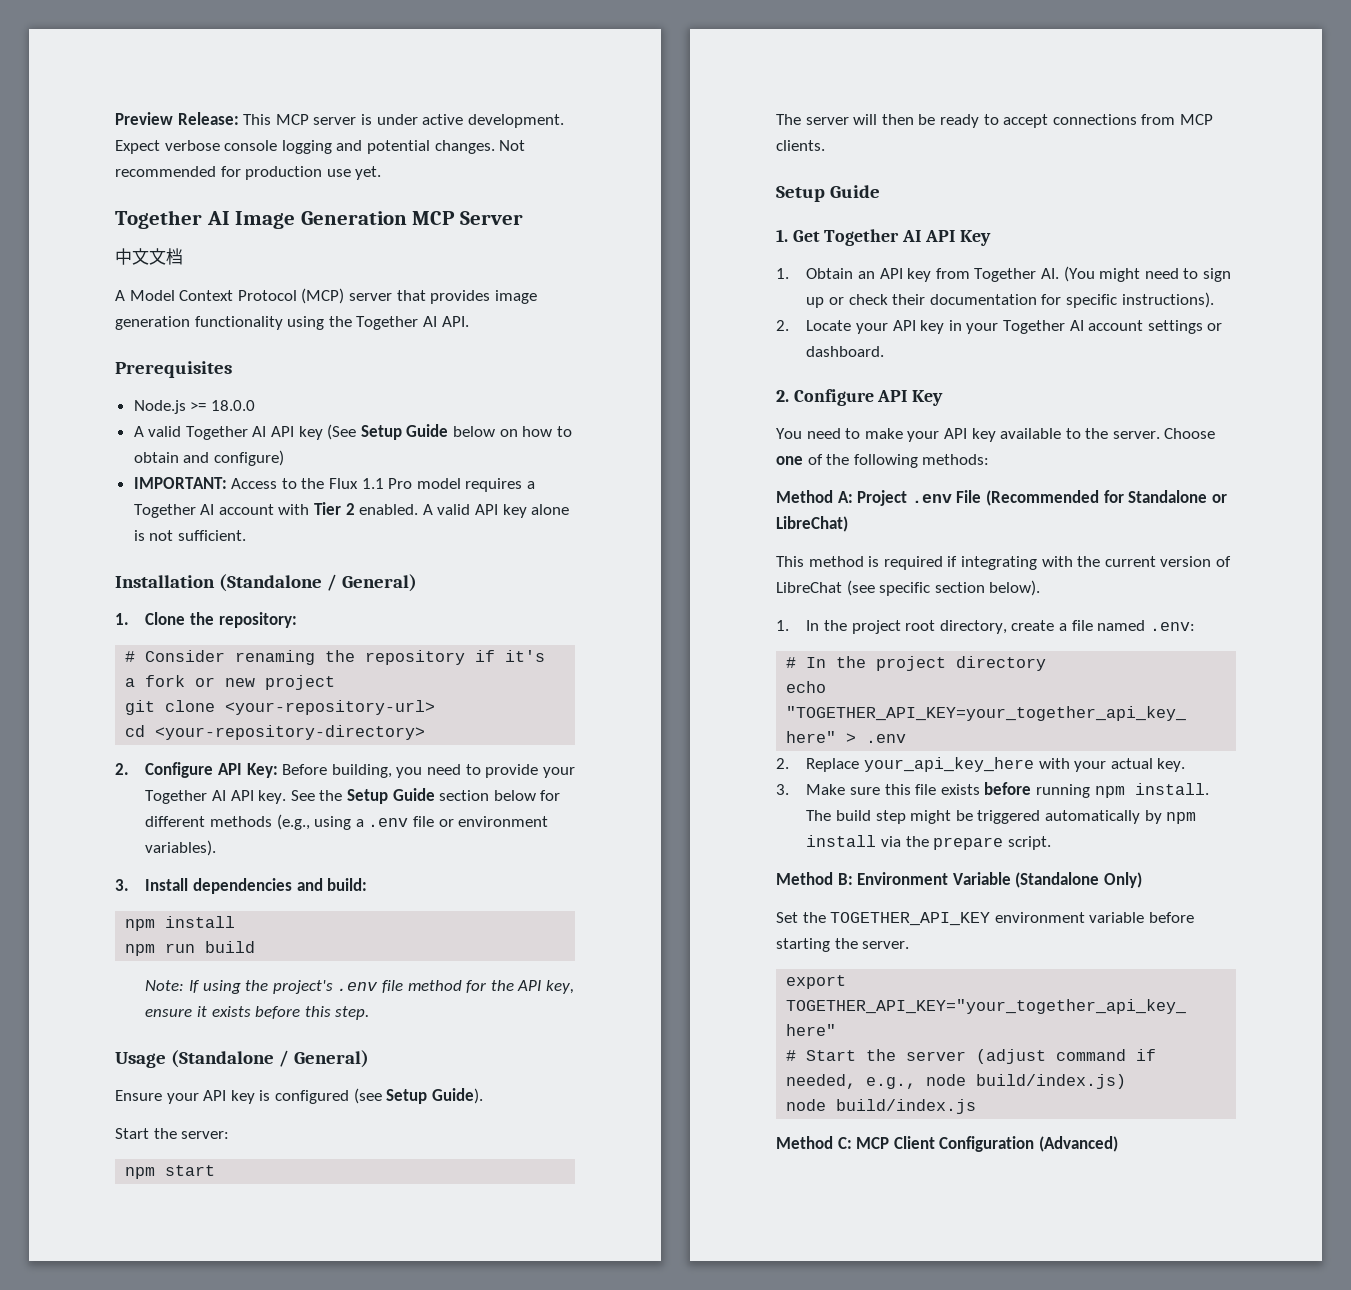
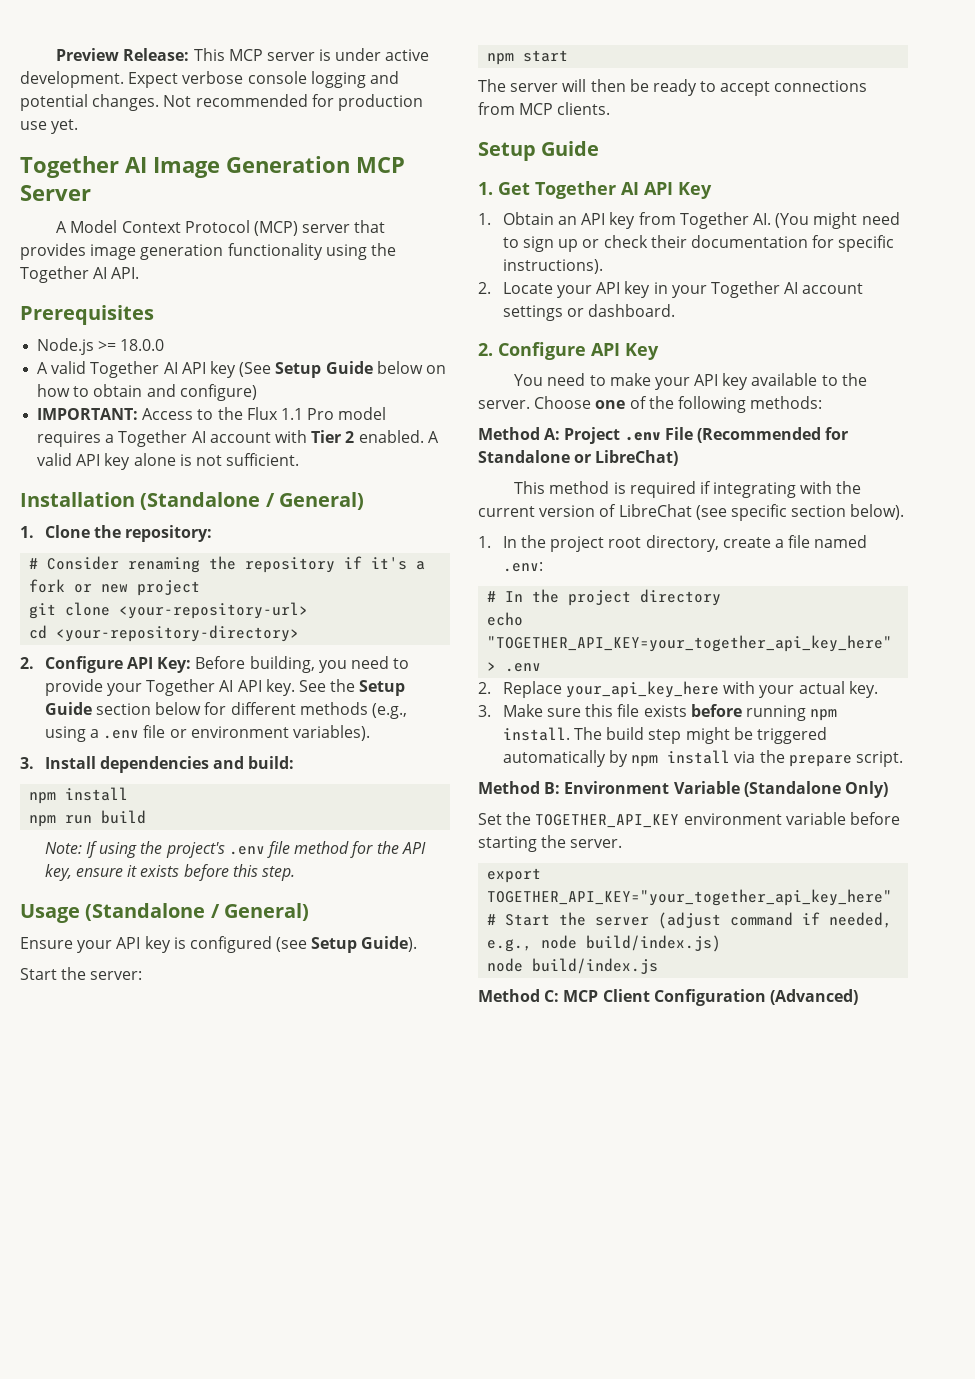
[115,248,183,265] // 中文文档 -> (91, 193) none

